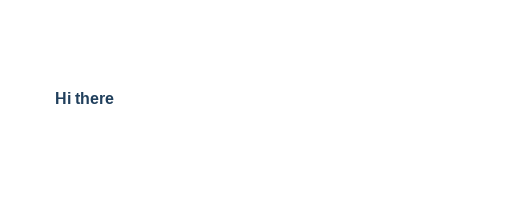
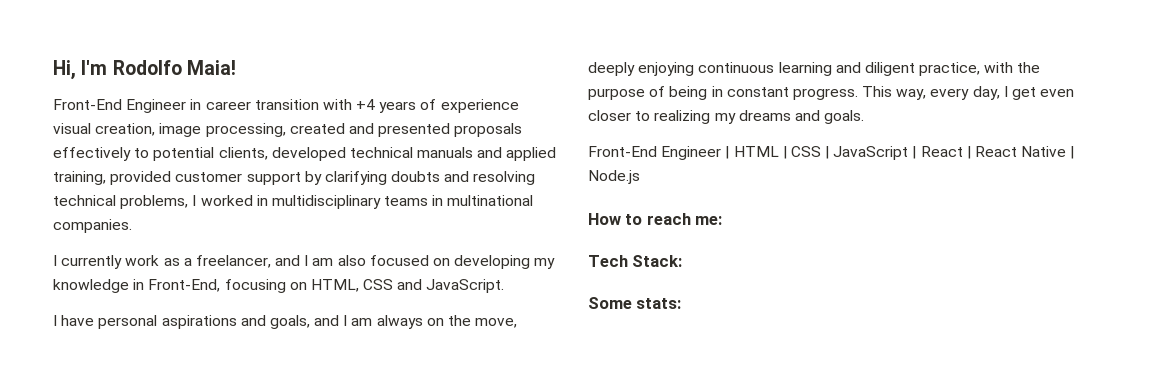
[55,92,115,104] Hi there -> [53,60,236,80] [53,99,519,113] [53,123,523,137] [53,147,557,161] [53,171,536,185] [53,195,534,209] [53,219,132,233] [53,255,556,269] [53,279,505,293] [53,315,518,329] [588,62,1041,76] [588,86,1075,100] [588,110,865,124] [588,146,1075,160] [588,170,640,184] [588,213,723,225] [588,255,683,267] [588,297,682,309] Hi, I'm Rodolfo Maia! // Front-End Engineer in career transition with +4 years of experience visual creation, image processing, created and presented proposals effectively to potential clients, developed technical manuals and applied training, provided customer support by clarifying doubts and resolving technical problems, I worked in multidisciplinary teams in multinational companies. // I currently work as a freelancer, and I am also focused on developing my knowledge in Front-End, focusing on HTML, CSS and JavaScript. // I have personal aspirations and goals, and I am always on the move, deeply enjoying continuous learning and diligent practice, with the purpose of being in constant progress. This way, every day, I get even closer to realizing my dreams and goals. // Front-End Engineer | HTML | CSS | JavaScript | React | React Native | Node.js // How to reach me: // Tech Stack: // Some stats:

